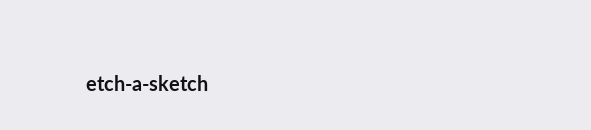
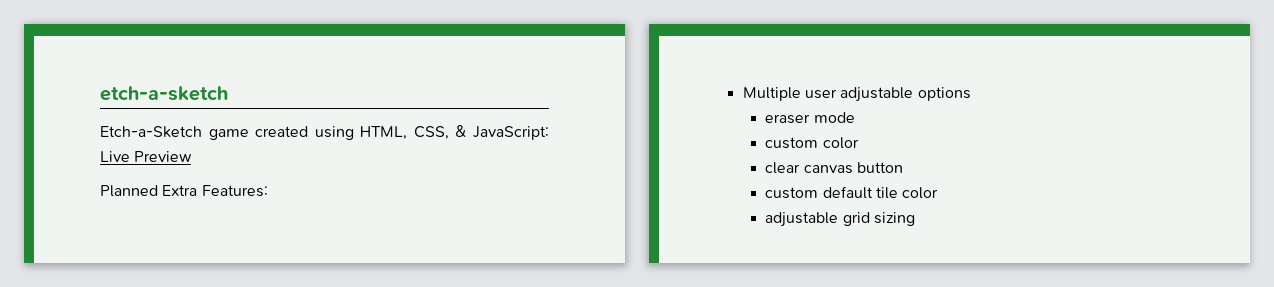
(208, 83) none -> [100,125,549,140] [100,151,193,162] [100,185,268,197] [742,87,971,102] [765,112,855,124] [765,137,859,149] [765,162,903,174] [765,186,939,199] [765,212,915,227] // Etch-a-Sketch game created using HTML, CSS, & JavaScript: Live Preview // Planned Extra Features: // Multiple user adjustable options // eraser mode // custom color // clear canvas button // custom default tile color // adjustable grid sizing

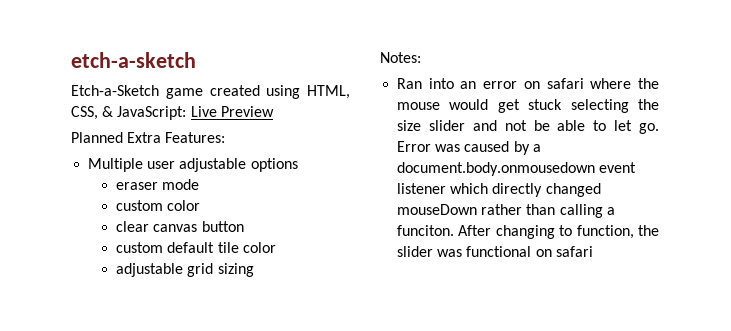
(915, 219) none -> [380,52,421,63] [397,78,659,89] [397,99,659,113] [397,120,659,134] [397,141,541,155] [397,162,637,176] [397,183,601,197] [397,204,615,218] [397,225,659,239] [397,246,593,257] // Notes: // Ran into an error on safari where the mouse would get stuck selecting the size slider and not be able to let go. Error was caused by a document.body.onmousedown event listener which directly changed mouseDown rather than calling a funciton. After changing to function, the slider was functional on safari

